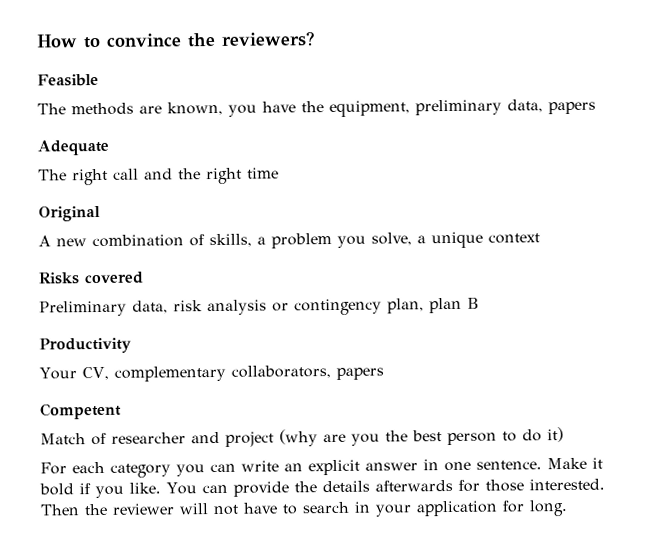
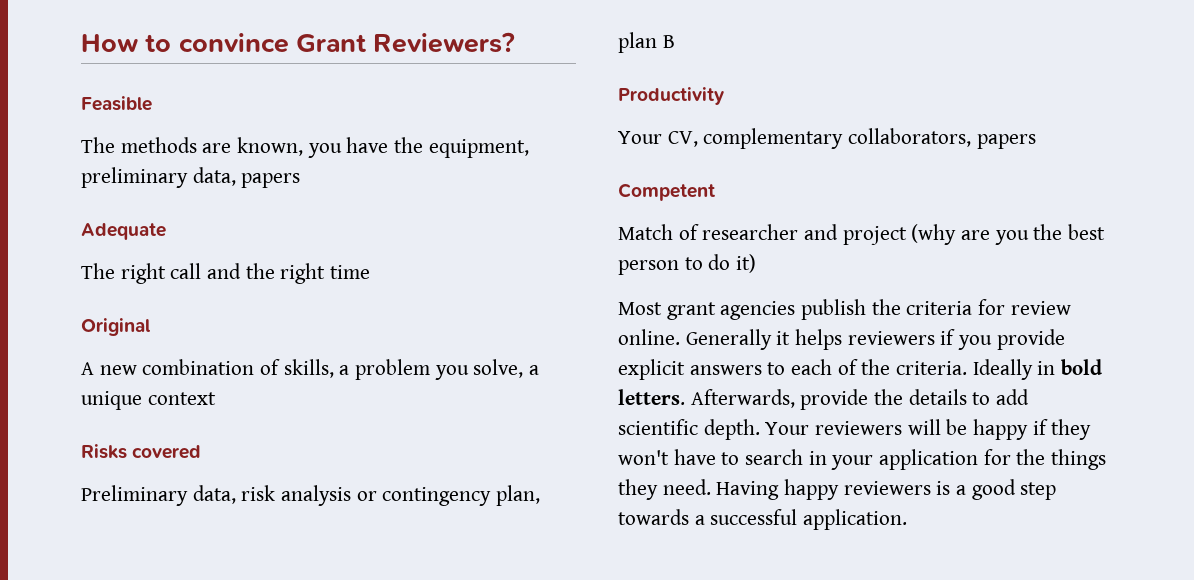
[187,31,316,48] the reviewers? -> [295,32,516,53] Grant Reviewers?
[40,457,603,478] [39,478,605,499] [40,503,239,516] For each category you can write an explicit answer in one sentence. Make it bold if you like. You can provide the details afterwards for those interested. Then the reviewer will not -> [618,299,1071,320] [618,329,1065,350] [618,359,1103,380] [618,389,1030,410] [618,419,1092,440] [618,450,669,465] Most grant agencies publish the criteria for review online. Generally it helps reviewers if you provide explicit answers to each of the criteria. Ideally in bold letters. Afterwards, provide the details to add scientific depth. Your reviewers will be happy if they won't
[529,499,568,517] long. -> [1016,449,1107,470] [618,479,1057,500] [618,509,908,530] the things they need. Having happy reviewers is a good step towards a successful application.

